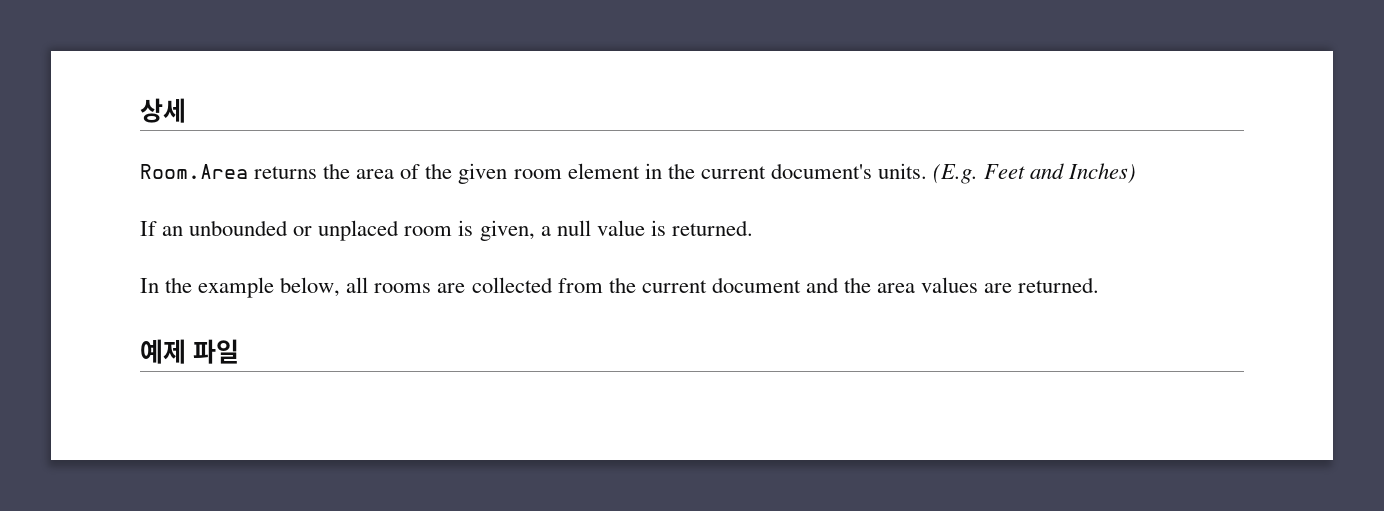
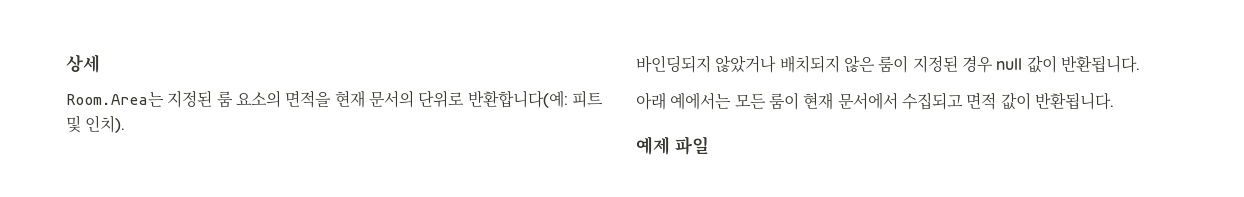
[140,163,1137,184] [140,220,753,241] [140,277,1100,298] Room.Area returns the area of the given room element in the current document's units. (E.g. Feet and Inches) // If an unbounded or unplaced room is given, a null value is returned. // In the example below, all rooms are collected from the current document and the area values are returned. -> [66,90,603,108] [66,115,126,133] [636,55,1140,73] [636,92,1114,110] Room.Area는 지정된 룸 요소의 면적을 현재 문서의 단위로 반환합니다(예: 피트 및 인치). // 바인딩되지 않았거나 배치되지 않은 룸이 지정된 경우 null 값이 반환됩니다. // 아래 예에서는 모든 룸이 현재 문서에서 수집되고 면적 값이 반환됩니다.

